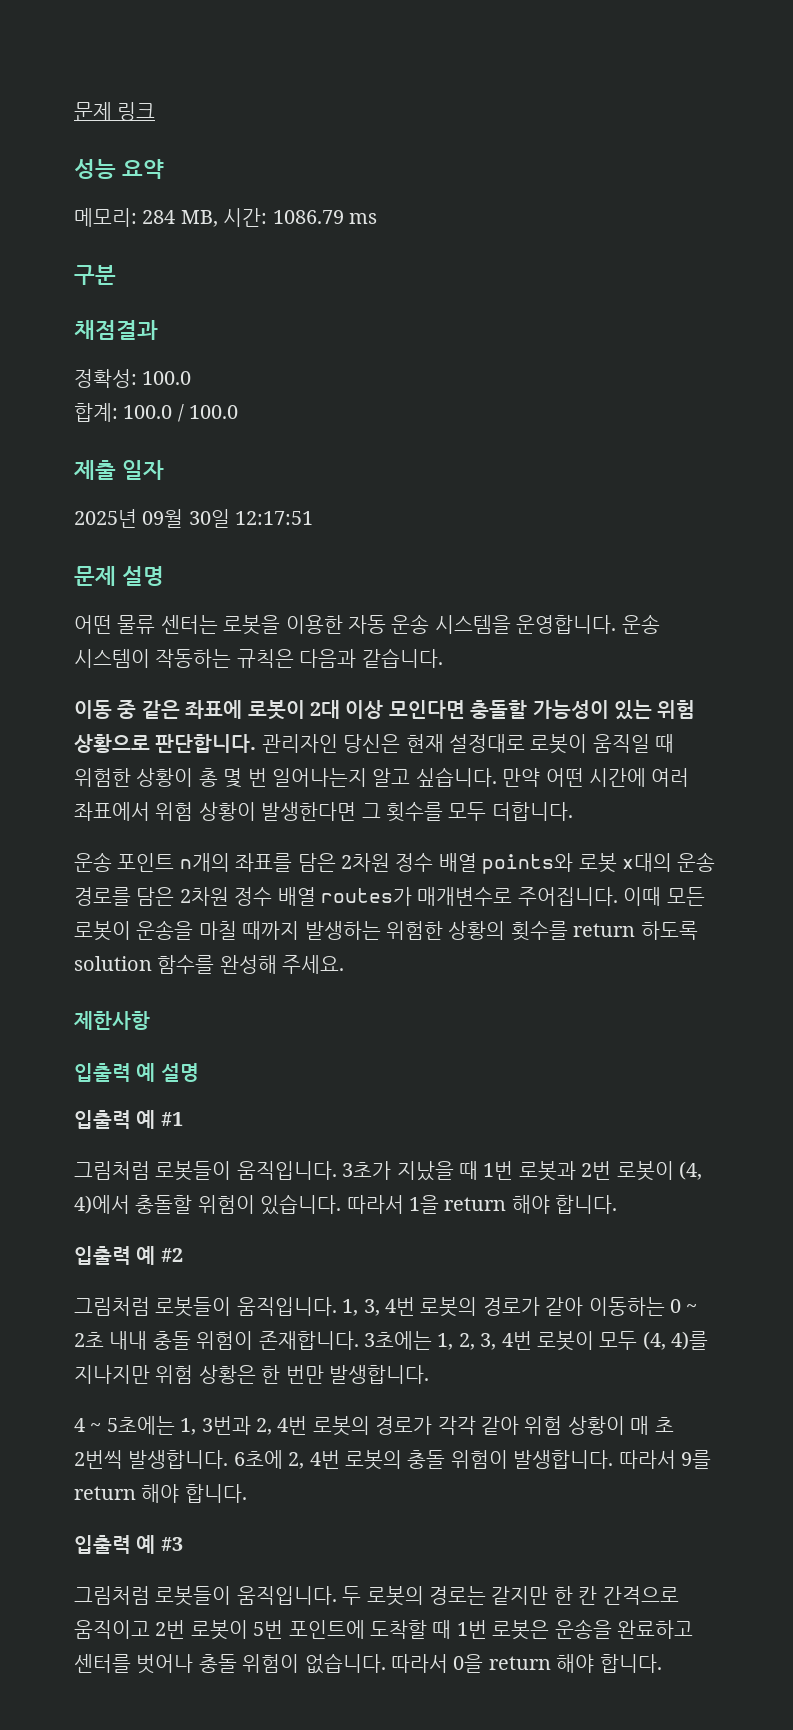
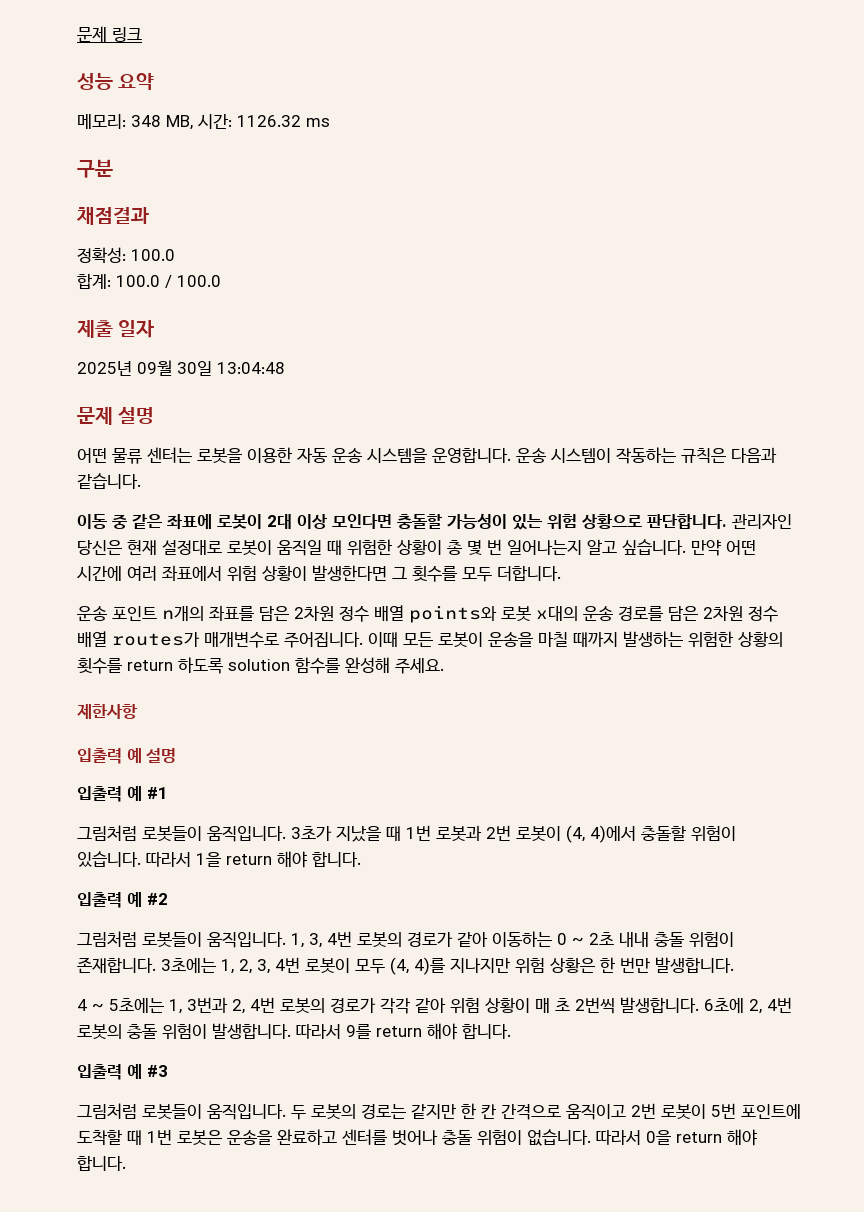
[142,210,176,224] 284 -> [131,115,161,127] 348
[272,210,344,224] 1086.79 -> [237,115,301,127] 1126.32
[235,511,314,525] 12:17:51 -> [217,362,285,374] 13:04:48

